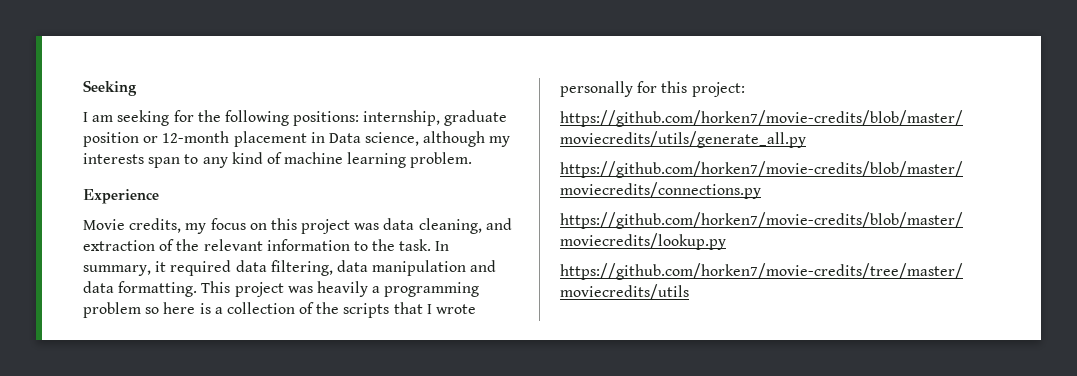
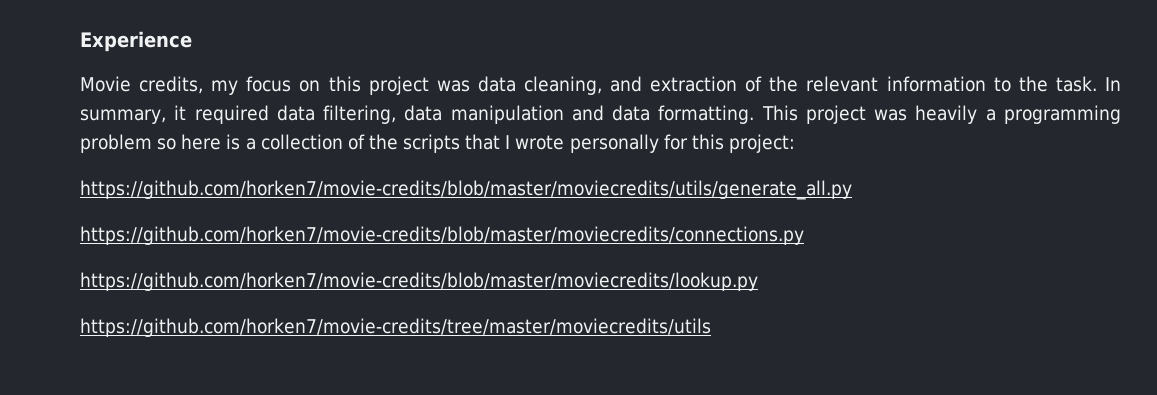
[83,80,137,96] [83,110,508,126] [83,131,511,147] [83,152,473,168] Seeking // I am seeking for the following positions: internship, graduate position or 12-month placement in Data science, although my interests span to any kind of machine learning problem. // -> (80, 41) none

